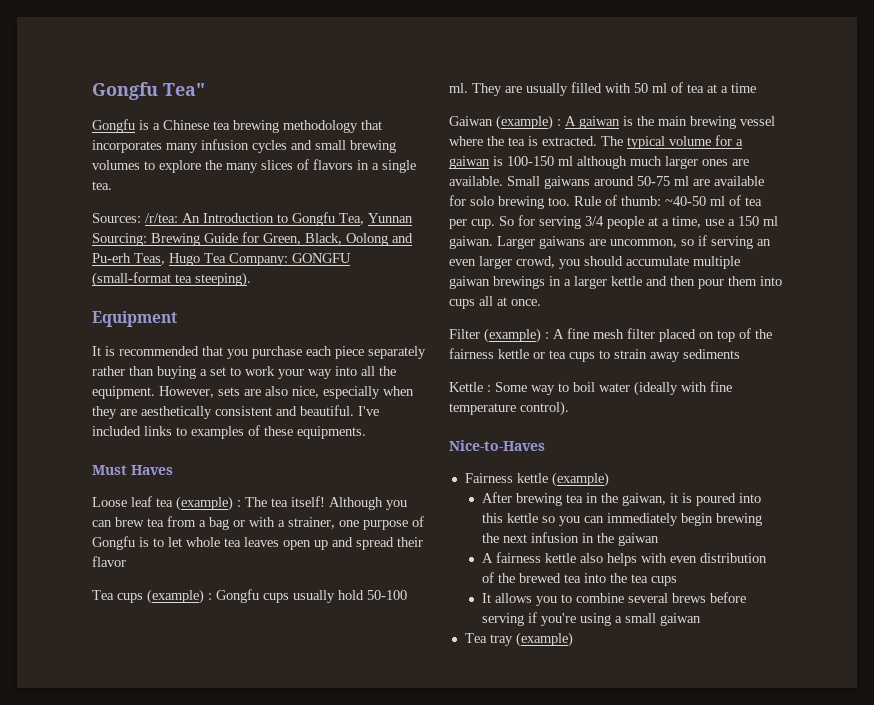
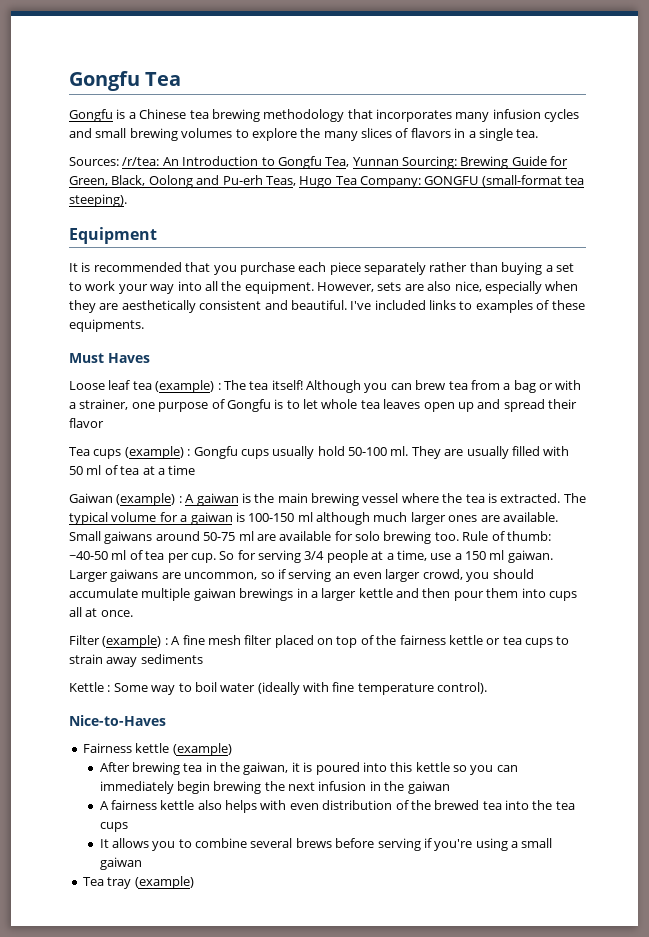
[92,82,205,100] Gongfu Tea" -> [69,71,182,91] Gongfu Tea

